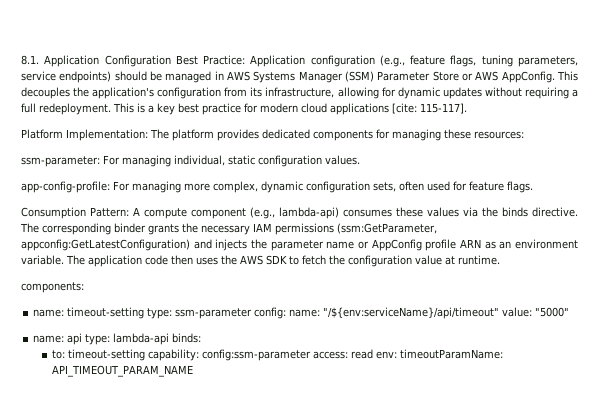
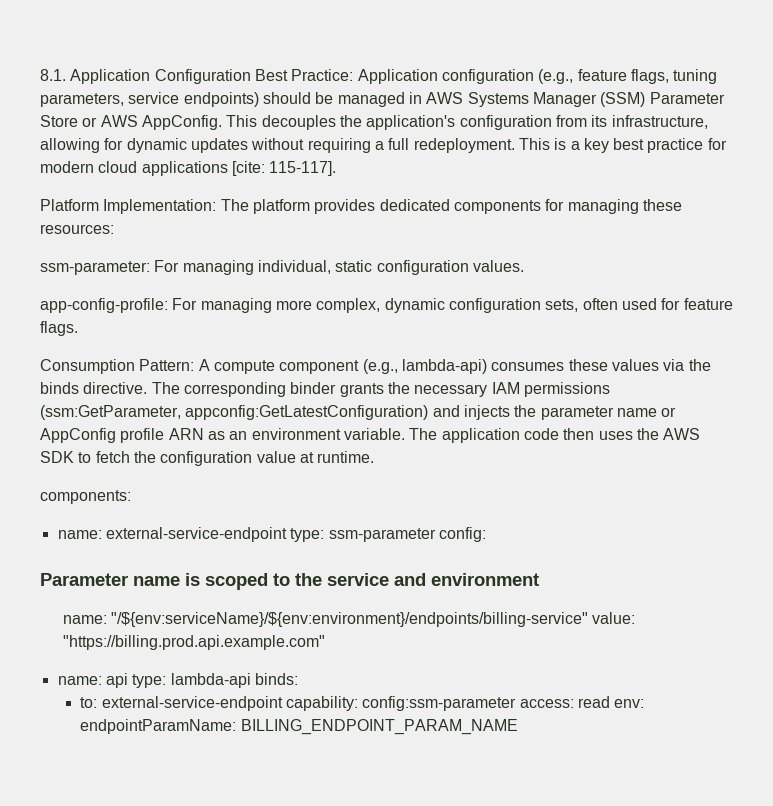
[67,307,145,319] timeout-setting -> [105,527,287,542] external-service-endpoint
[289,307,570,319] name: "/${env:serviceName}/api/timeout" value: "5000" -> [40,573,539,590] [62,612,636,627] [62,635,325,650] // Parameter name is scoped to the service and environment // name: "/${env:serviceName}/${env:environment}/endpoints/billing-service" value: "https://billing.prod.api.example.com"
[68,349,146,361] timeout-setting -> [101,696,283,711] external-service-endpoint
[400,349,504,359] [52,365,194,377] timeoutParamName: API_TIMEOUT_PARAM_NAME -> [80,719,518,735] endpointParamName: BILLING_ENDPOINT_PARAM_NAME

